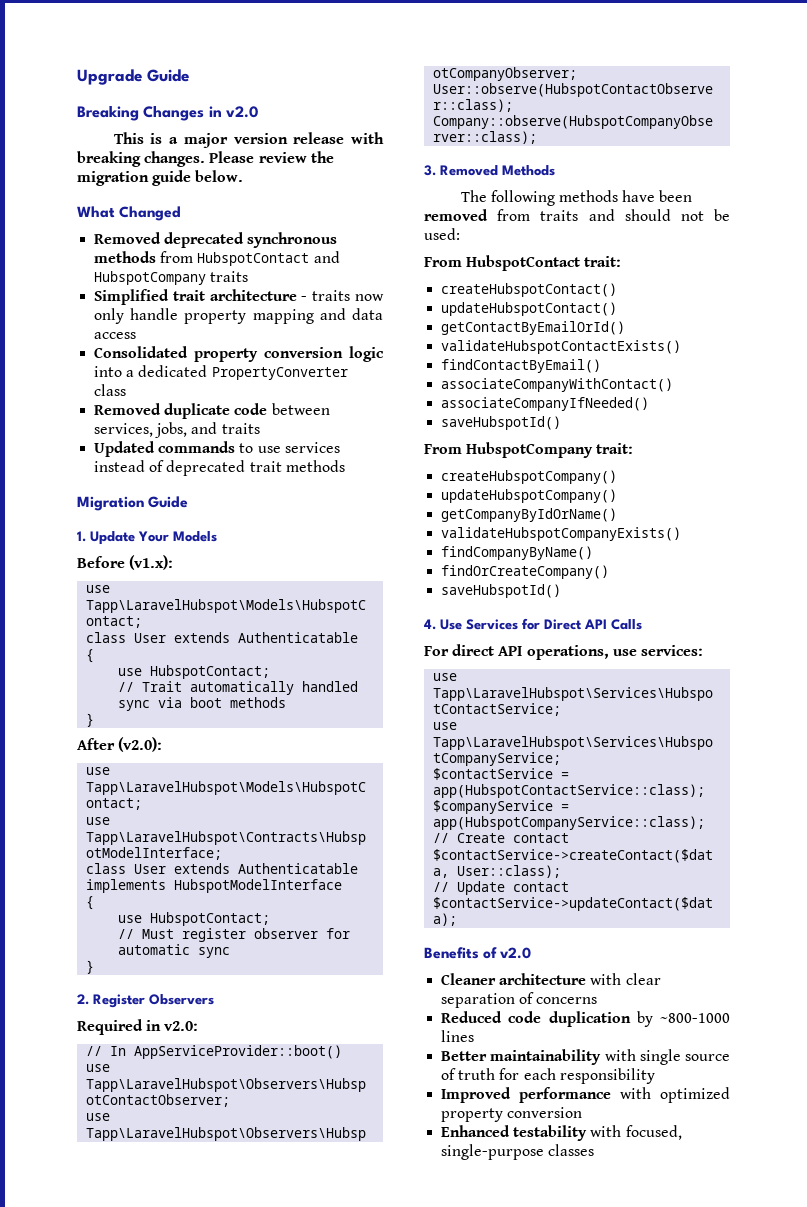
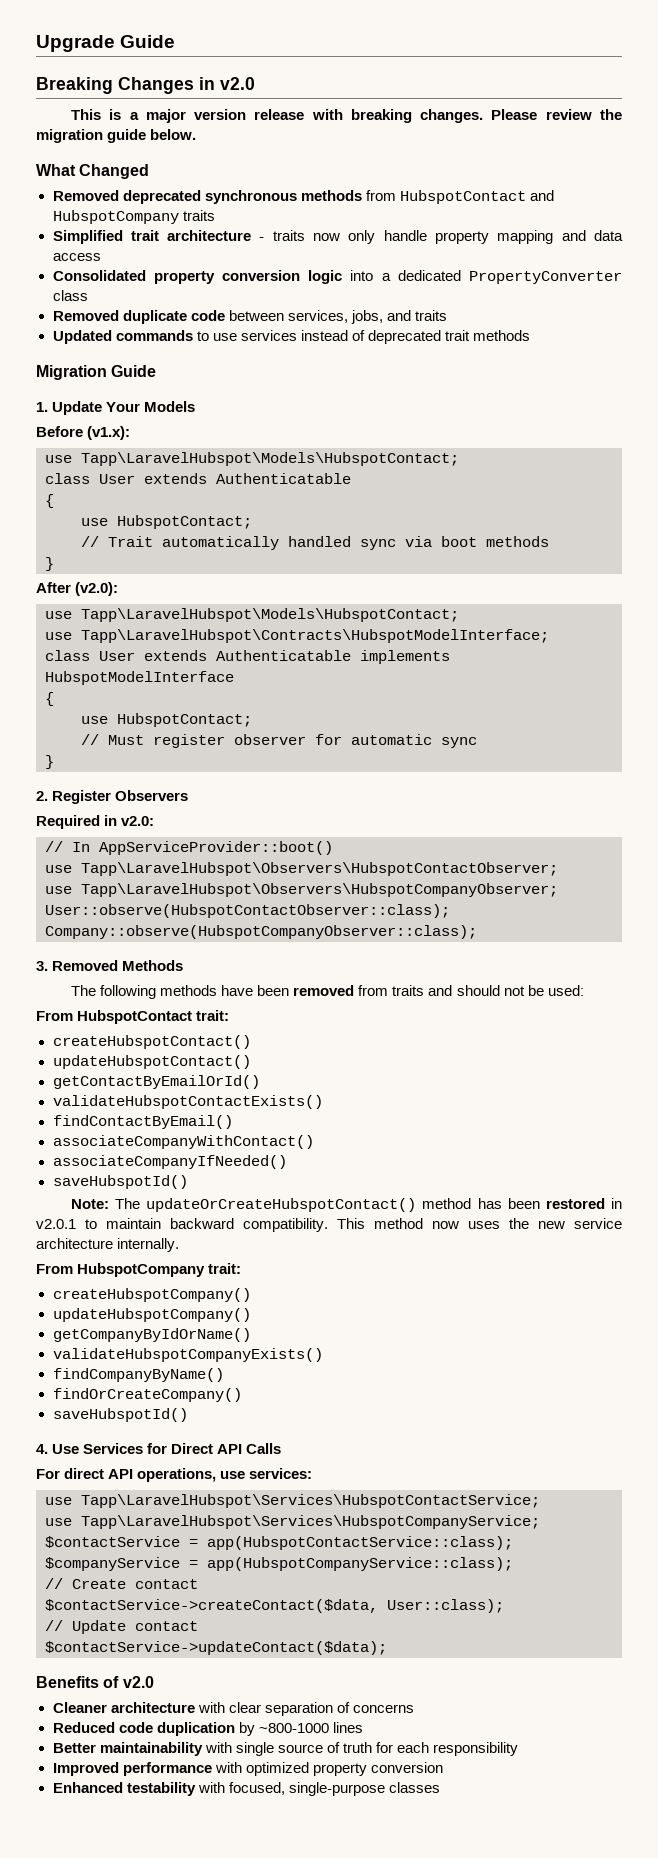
(562, 423) none -> [71,1198,622,1212] [36,1218,622,1232] [36,1238,180,1252] // Note: The updateOrCreateHubspotContact() method has been restored in v2.0.1 to maintain backward compatibility. This method now uses the new service architecture internally.

